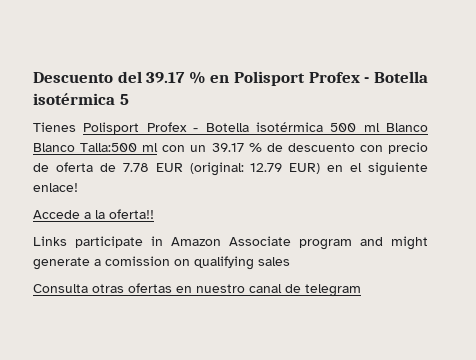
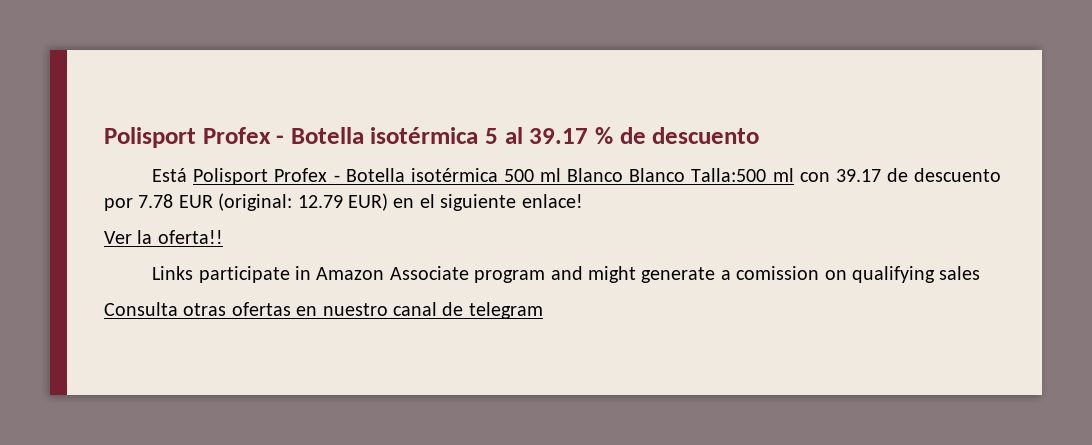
[33,71,230,84] Descuento del 39.17 % en -> (104, 137) none
[33,122,76,132] // Tienes -> [504,127,760,144] [152,168,188,182] al 39.17 % de descuento // Está
[190,142,428,154] [33,162,116,172] un 39.17 % de descuento con precio de oferta de -> [835,168,1001,182] [104,198,133,211] 39.17 de descuento por
[33,210,91,219] Accede a -> [104,231,132,244] Ver

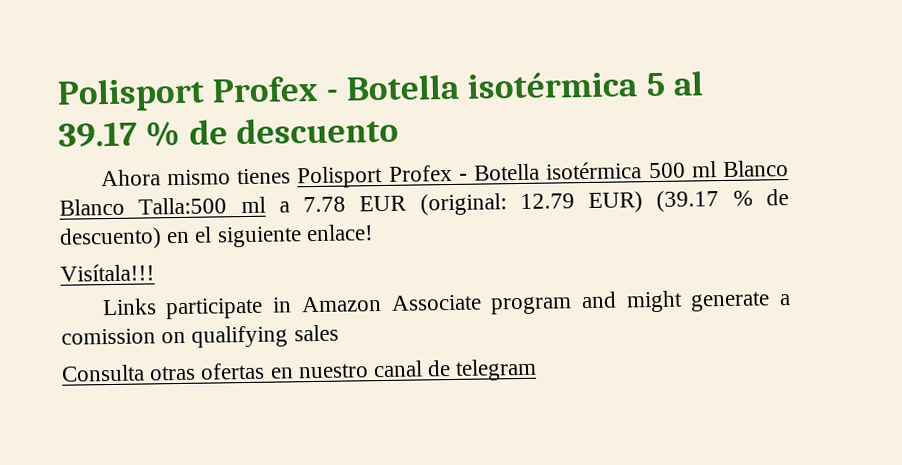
[152,168,188,182] Está -> [100,168,292,187] Ahora mismo tienes
[799,168,1001,182] [104,198,133,211] con 39.17 de descuento por -> [278,201,290,213] a
(388, 202) none -> [656,189,789,212] [59,227,162,250] (39.17 % de descuento)
[104,230,223,244] Ver la oferta!! -> [60,263,155,282] Visítala!!!

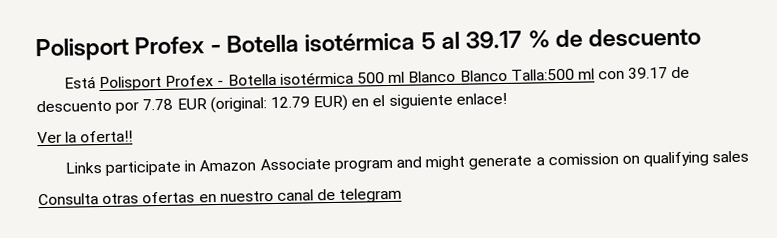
[100,168,292,187] Ahora mismo tienes -> [63,76,96,89] Está
[278,201,290,213] a -> [598,66,691,80] [36,99,140,114] con 39.17 de descuento por
[656,189,789,212] [59,227,162,250] (39.17 % de descuento) -> (349, 103) none
[60,263,155,282] Visítala!!! -> [37,130,134,144] Ver la oferta!!

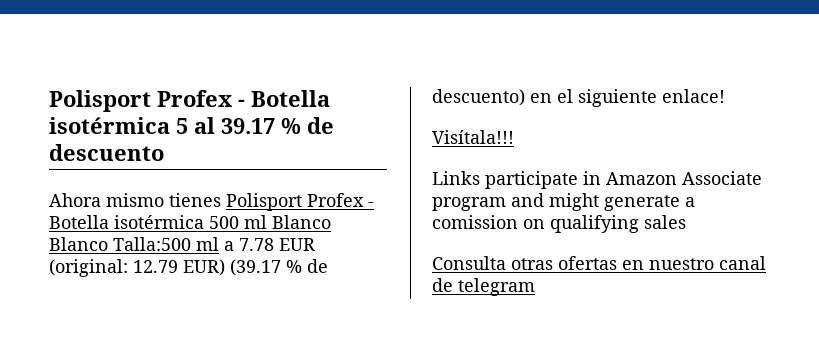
[63,76,96,89] Está -> [49,193,221,207] Ahora mismo tienes
[598,66,691,80] [36,99,140,114] con 39.17 de descuento por -> [224,241,234,251] a
(349, 103) none -> [230,259,328,276] [432,89,525,106] (39.17 % de descuento)
[37,130,134,144] Ver la oferta!! -> [432,130,514,144] Visítala!!!

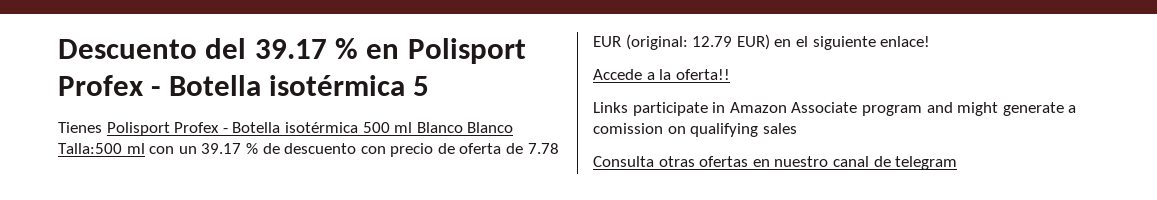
(49, 101) none -> [58,38,400,59] Descuento del 39.17 % en
[194,117,334,134] [49,144,164,161] [49,193,221,207] al 39.17 % de descuento // Ahora mismo tienes -> [58,122,102,133] // Tienes
[224,241,234,251] a -> [149,143,524,157] con un 39.17 % de descuento con precio de oferta de
[230,259,328,276] [432,89,525,106] (39.17 % de descuento) -> (770, 42) none
[432,130,514,144] Visítala!!! -> [593,69,730,80] Accede a la oferta!!

